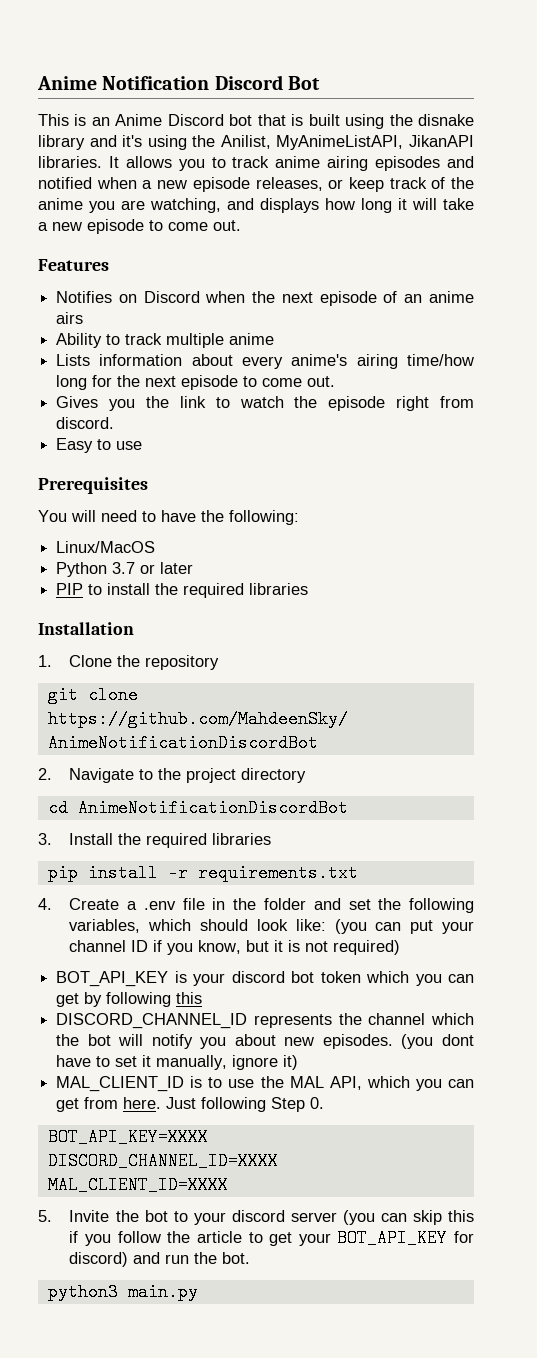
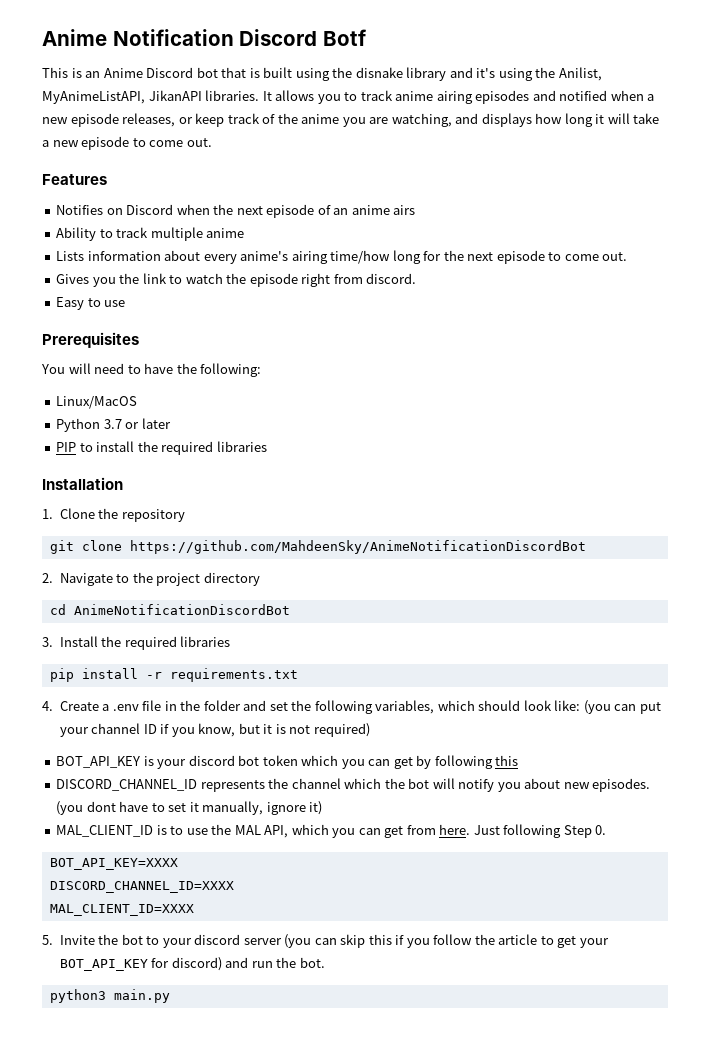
[287,76,320,90] Bot -> [322,29,366,46] Botf

